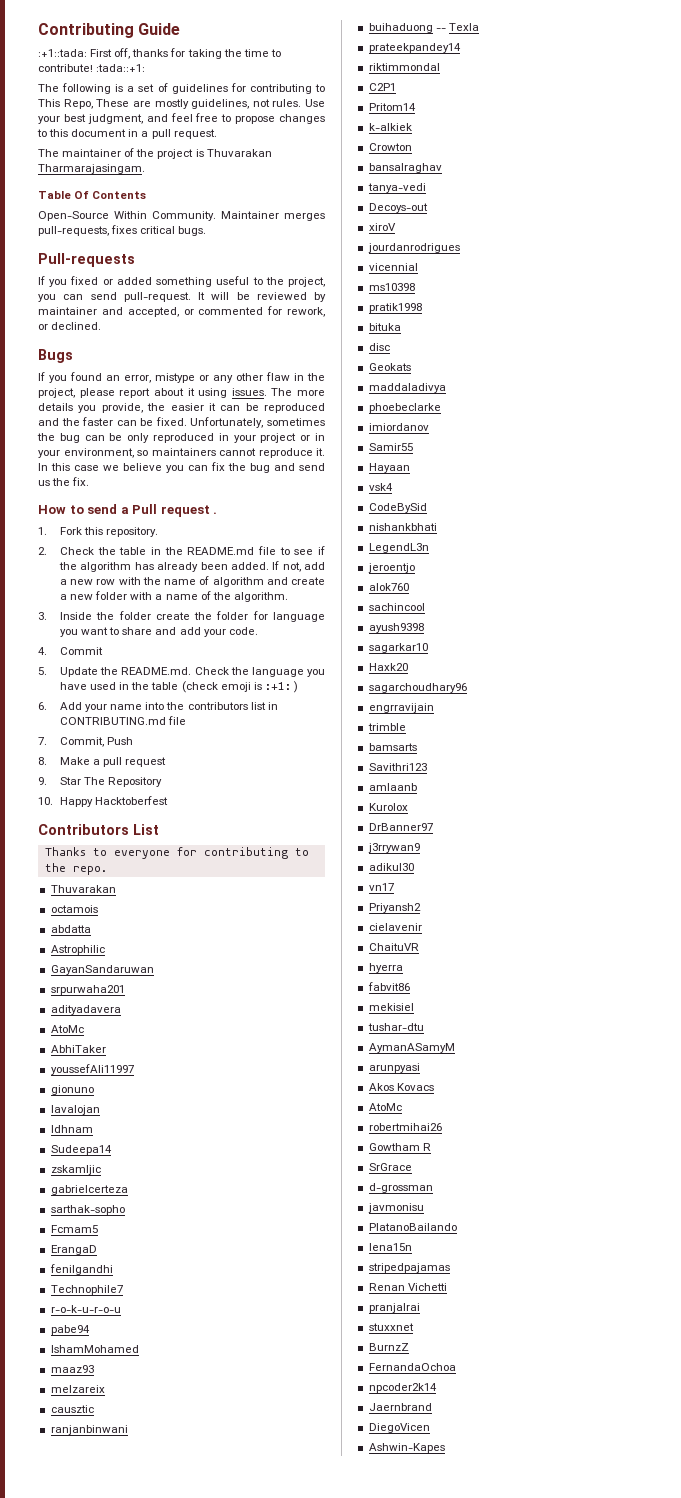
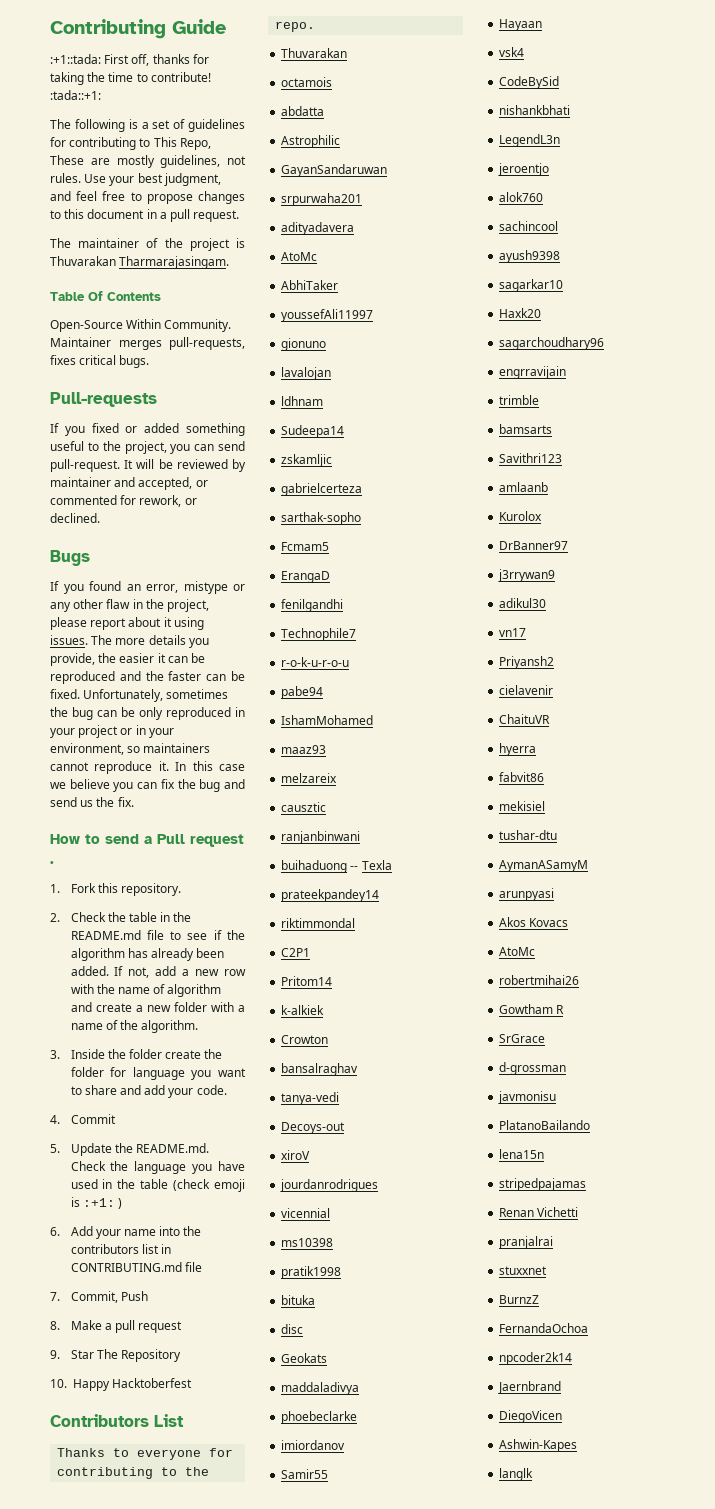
(445, 1448) none -> [499,1468,534,1481] // langlk

